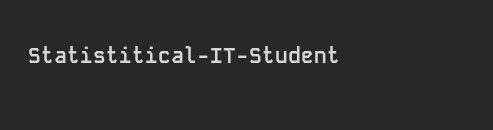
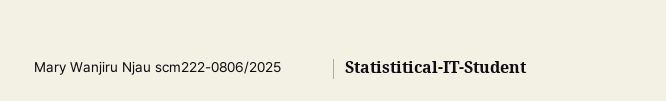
(28, 54) none -> [34,61,281,75] Mary Wanjiru Njau scm222-0806/2025 //

